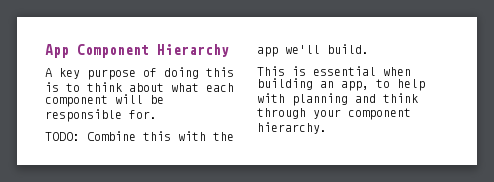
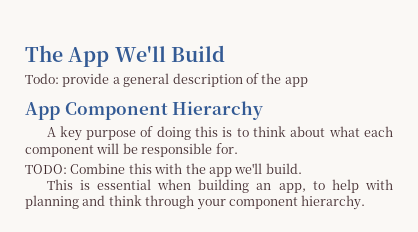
(45, 51) none -> [25,45,225,67] [25,73,308,87] The App We'll Build // Todo: provide a general description of the app //

